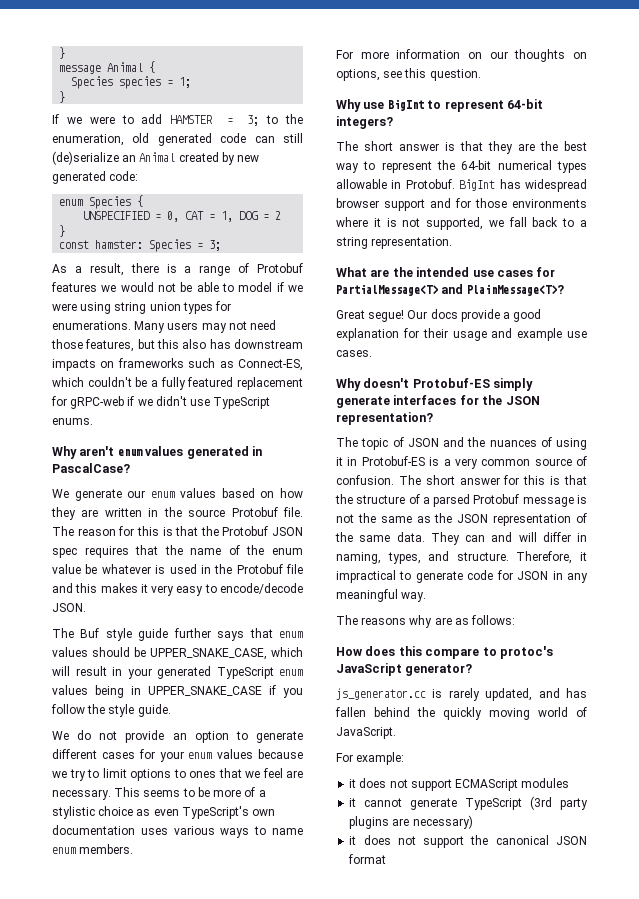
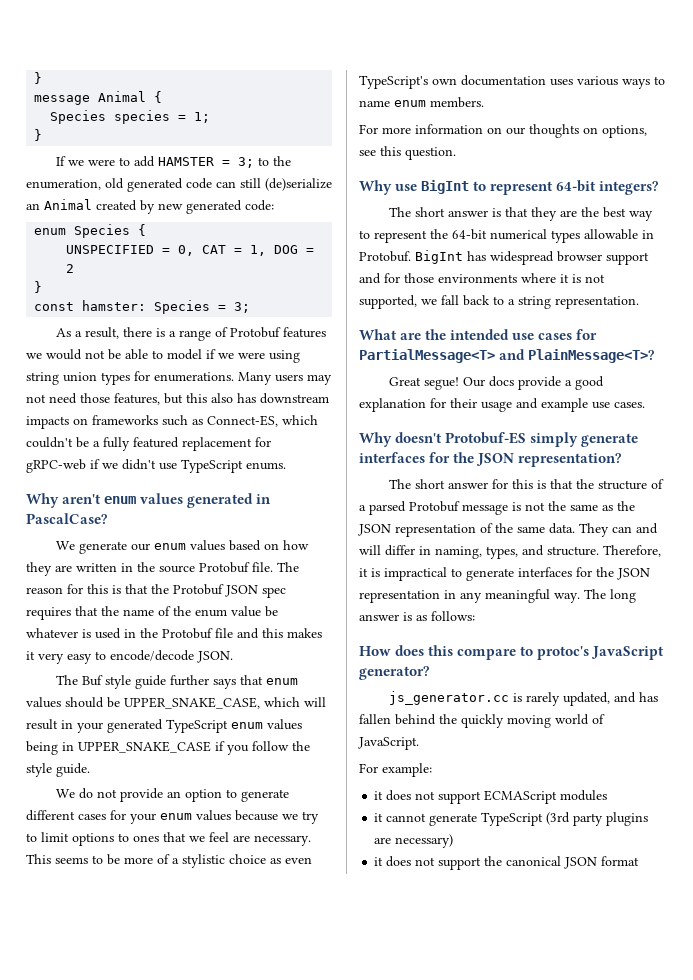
[361,437,587,450] [336,456,587,469] [336,475,421,485] topic of JSON and the nuances of using it in Protobuf-ES is a very common source of confusion. The -> (411, 484) none
(587, 556) none -> [371,568,380,577] is
[467,570,549,580] code for JSON -> [518,567,650,580] [359,590,440,603] interfaces for the JSON representation
[336,615,452,628] // The reasons why are -> [584,589,636,603] [359,612,412,621] The long answer is

